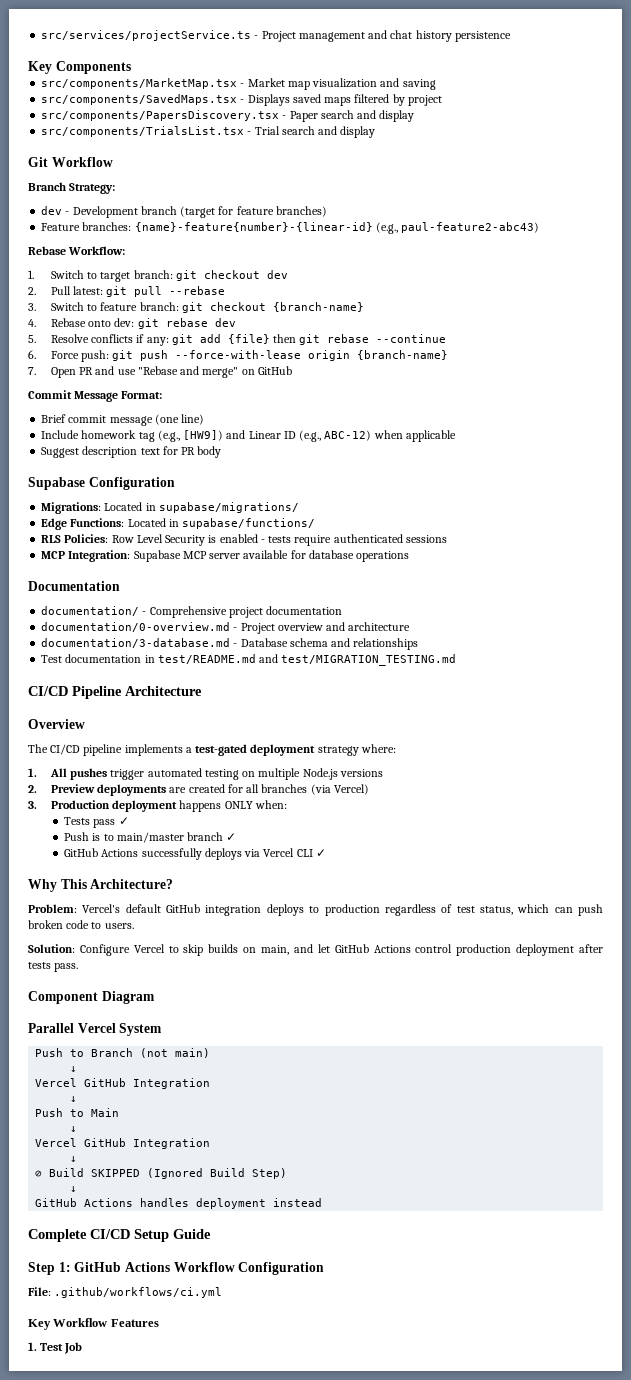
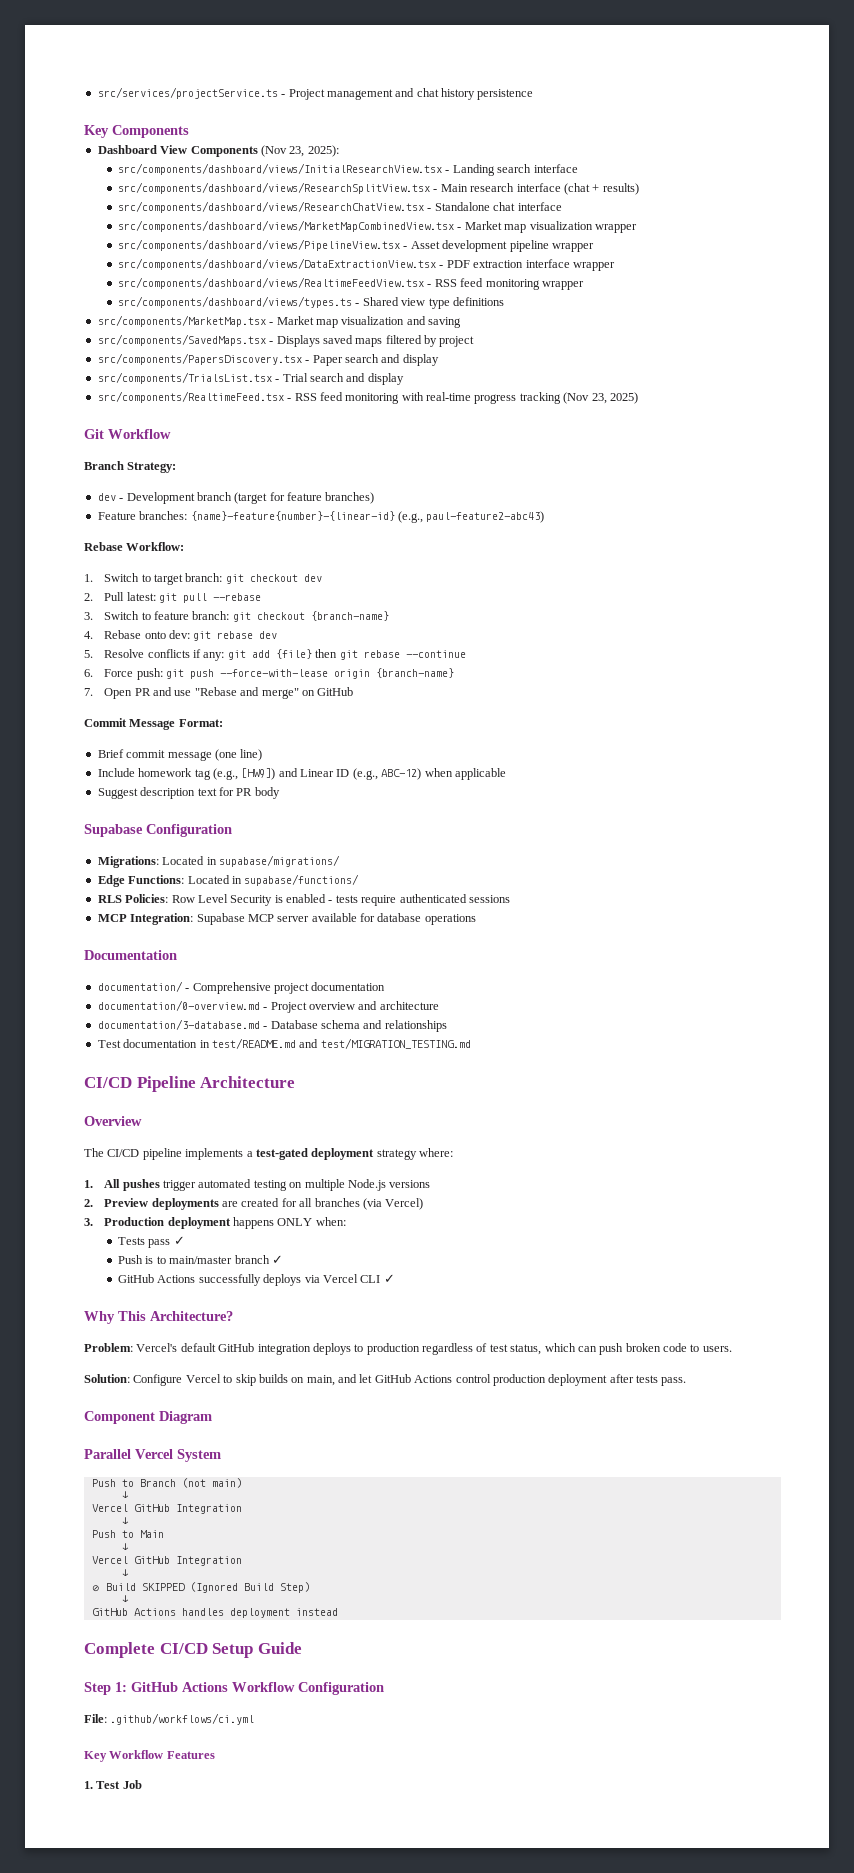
(131, 67) none -> [97,145,339,157] [118,163,578,176] [118,182,639,195] [118,201,562,213] [118,220,637,233] [118,239,594,252] [118,258,615,271] [118,277,584,290] [118,296,504,309] // Dashboard View Components (Nov 23, 2025): // src/components/dashboard/views/InitialResearchView.tsx - Landing search interface // src/components/dashboard/views/ResearchSplitView.tsx - Main research interface (chat + results) // src/components/dashboard/views/ResearchChatView.tsx - Standalone chat interface // src/components/dashboard/views/MarketMapCombinedView.tsx - Market map visualization wrapper // src/components/dashboard/views/PipelineView.tsx - Asset development pipeline wrapper // src/components/dashboard/views/DataExtractionView.tsx - PDF extraction interface wrapper // src/components/dashboard/views/RealtimeFeedView.tsx - RSS feed monitoring wrapper // src/components/dashboard/views/types.ts - Shared view type definitions
(376, 132) none -> [97,391,638,404] // src/components/RealtimeFeed.tsx - RSS feed monitoring with real-time progress tracking (Nov 23, 2025)

